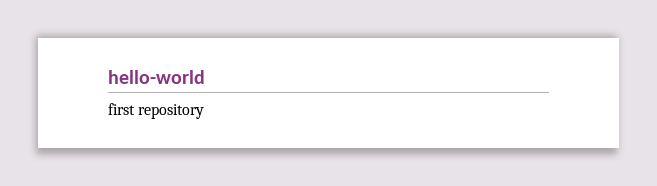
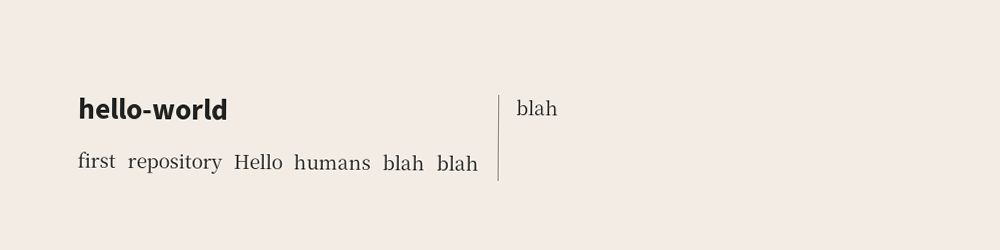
(205, 111) none -> [232,152,480,171] [516,99,559,116] Hello humans blah blah blah

